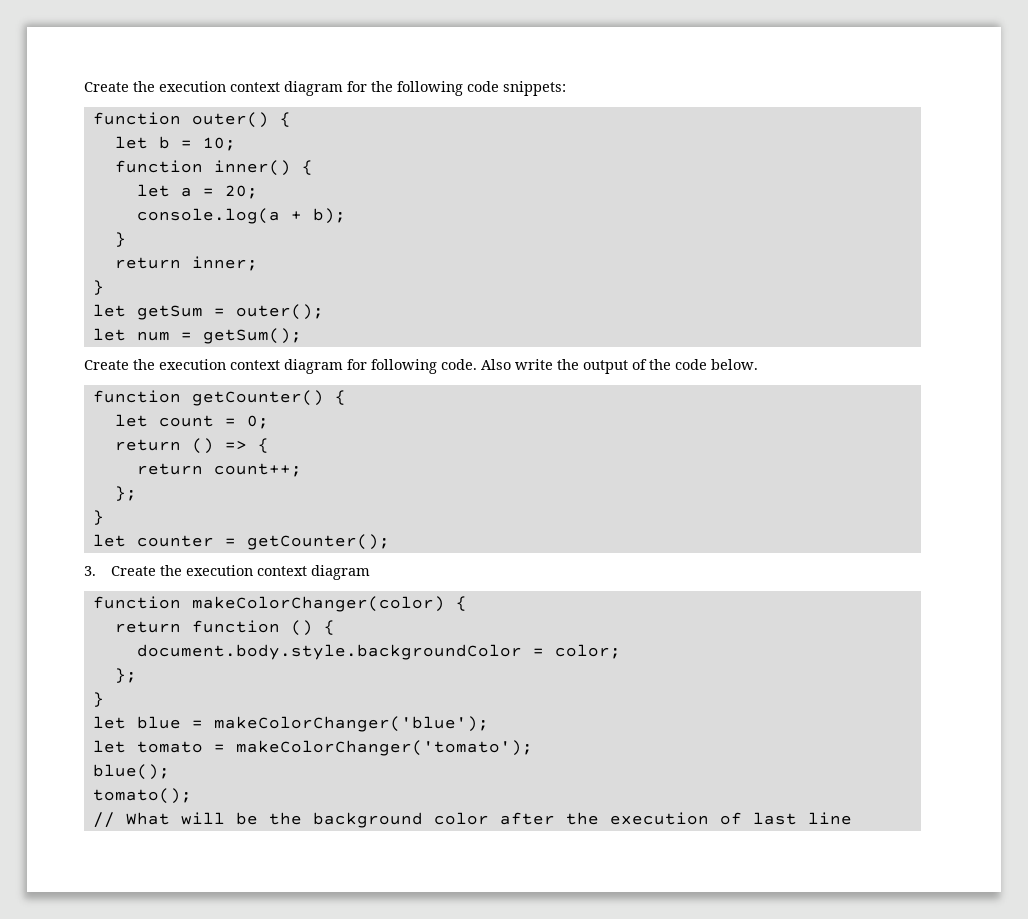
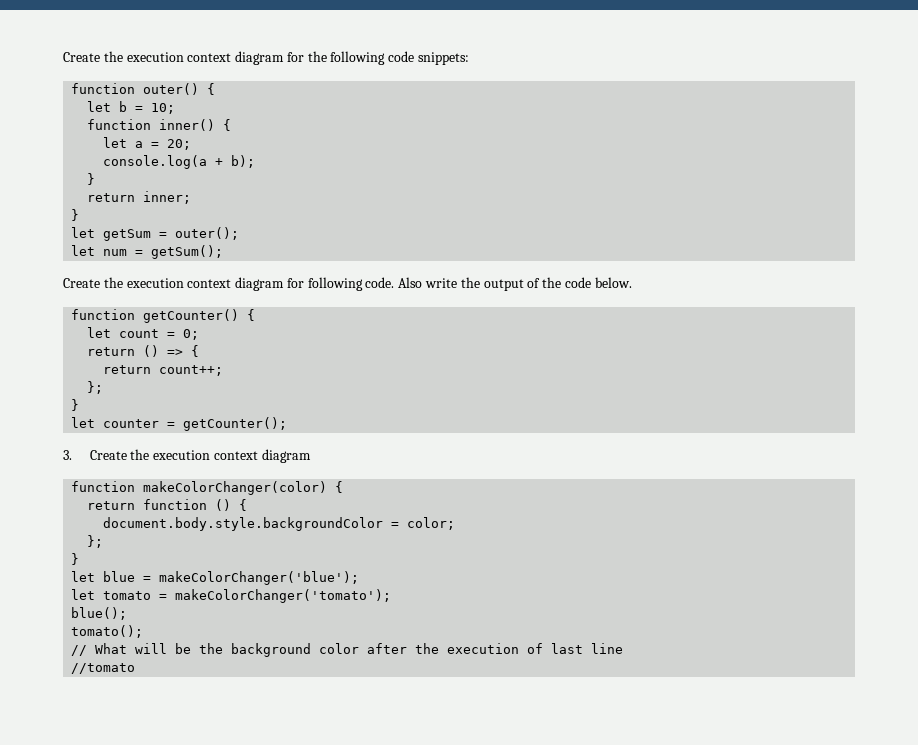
(852, 818) none -> [71,663,136,674] // //tomato

